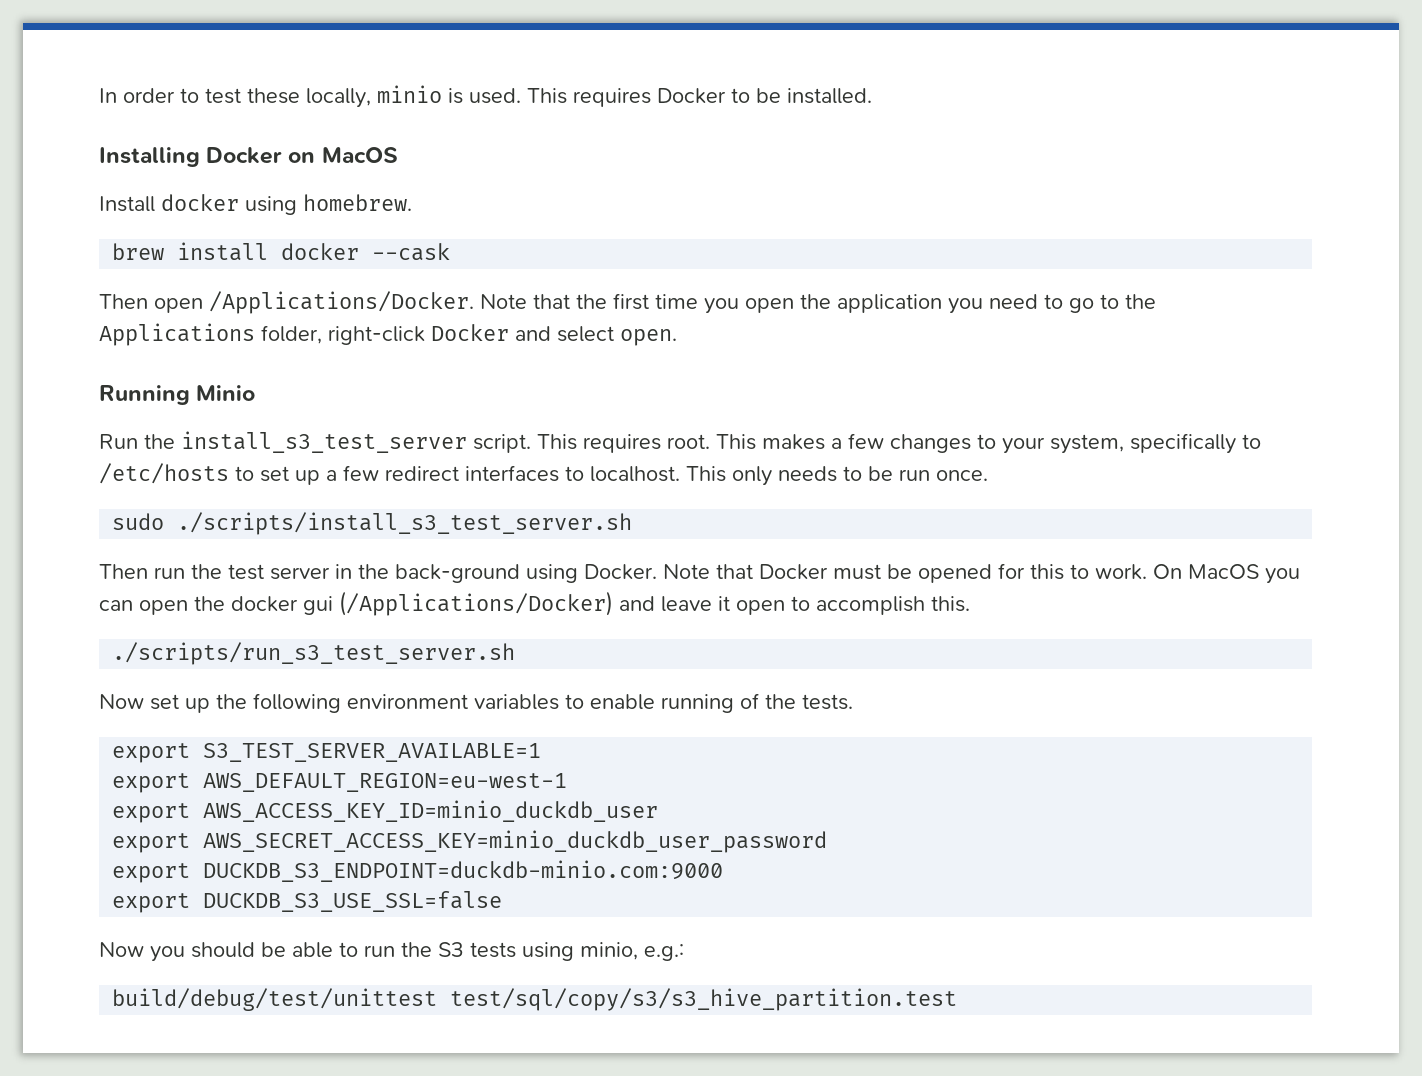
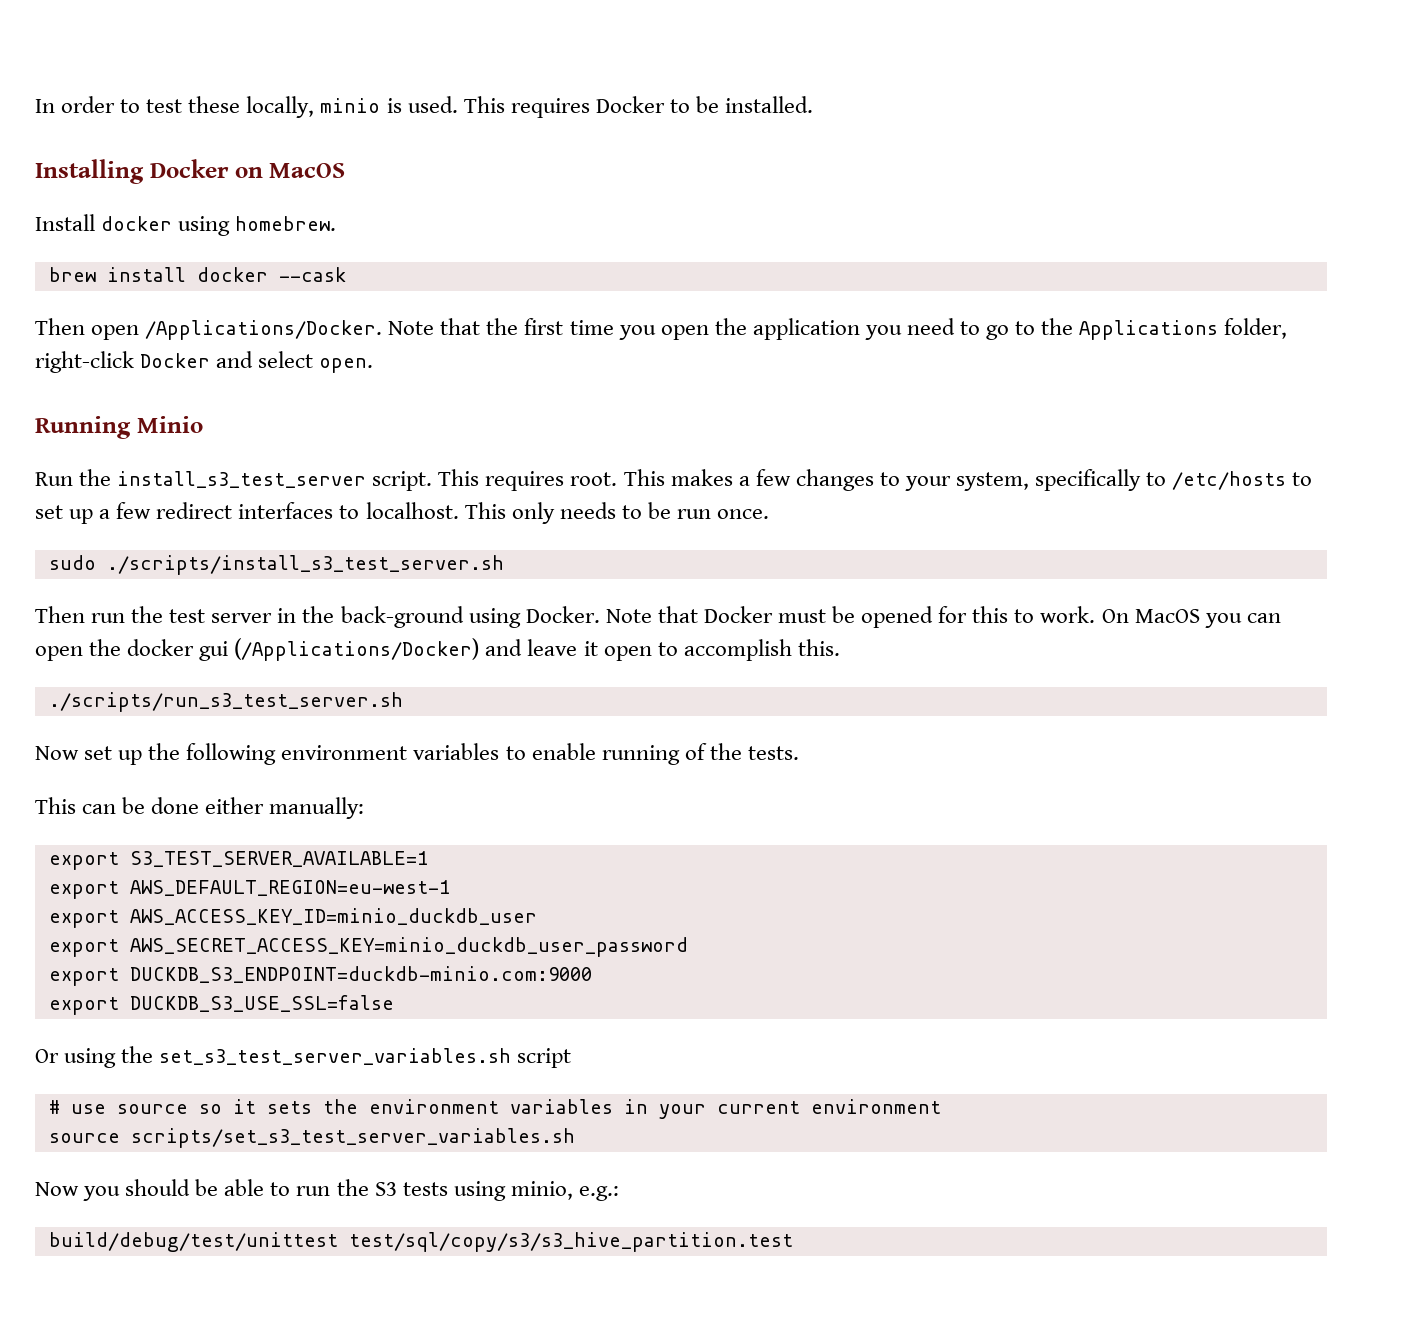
(853, 702) none -> [35,797,365,819] // This can be done either manually:
(503, 901) none -> [35,1046,572,1068] [48,1099,941,1119] [48,1128,575,1148] // Or using the set_s3_test_server_variables.sh script // # use source so it sets the environment variables in your current environment // source scripts/set_s3_test_server_variables.sh

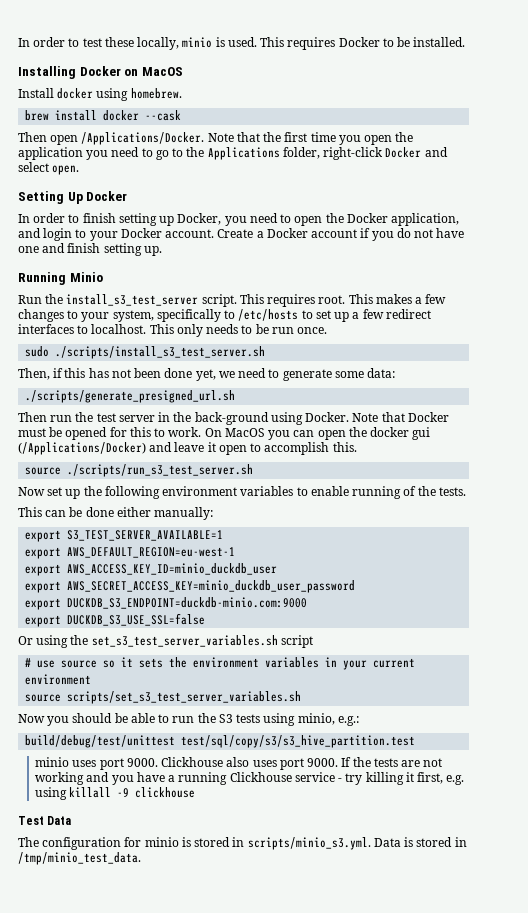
(374, 365) none -> [18,191,128,204] [18,213,460,226] [18,228,465,241] [18,243,162,256] // Setting Up Docker // In order to finish setting up Docker, you need to open the Docker application, and login to your Docker account. Create a Docker account if you do not have one and finish setting up.
(504, 565) none -> [18,368,396,381] [25,390,236,403] // Then, if this has not been done yet, we need to generate some data: // ./scripts/generate_presigned_url.sh
(840, 647) none -> [25,467,62,475] source
(793, 1242) none -> [35,757,443,770] [35,772,465,785] [35,787,196,800] [18,816,72,825] [18,837,467,850] [18,852,141,865] // minio uses port 9000. Clickhouse also uses port 9000. If the tests are not working and you have a running Clickhouse service - try killing it first, e.g. using killall -9 clickhouse // Test Data // The configuration for minio is stored in scripts/minio_s3.yml. Data is stored in /tmp/minio_test_data.

